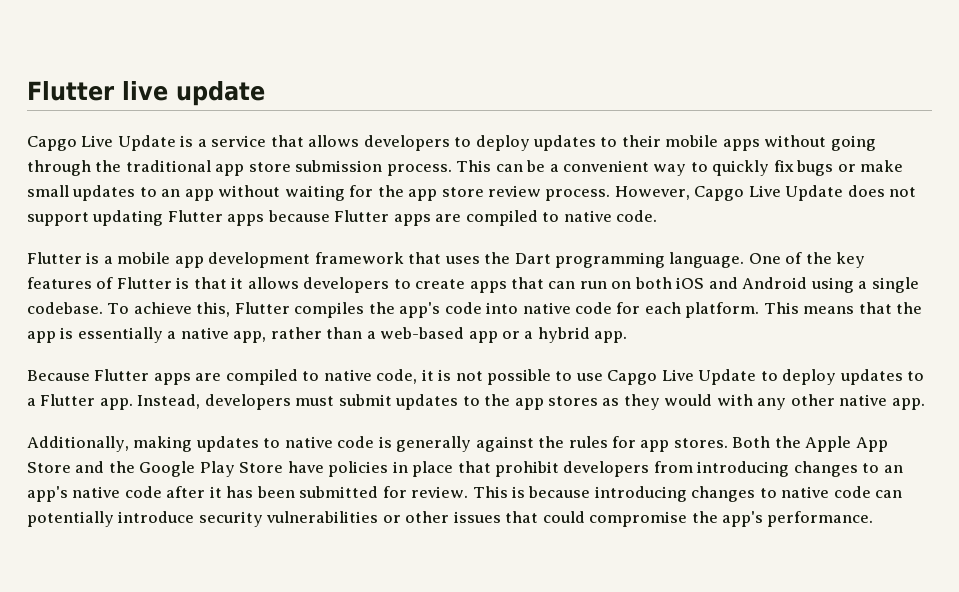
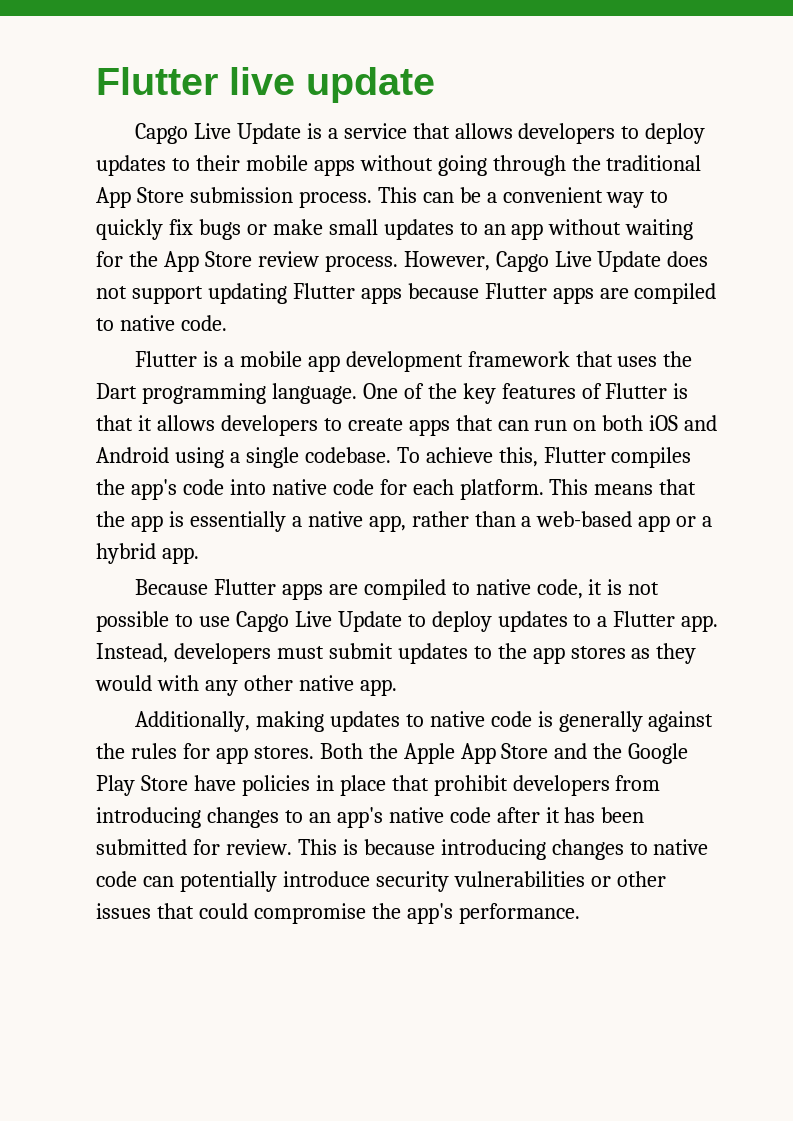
[215,162,291,176] app store -> [96,187,184,208] App Store
[408,187,484,201] app store -> [163,251,252,272] App Store

